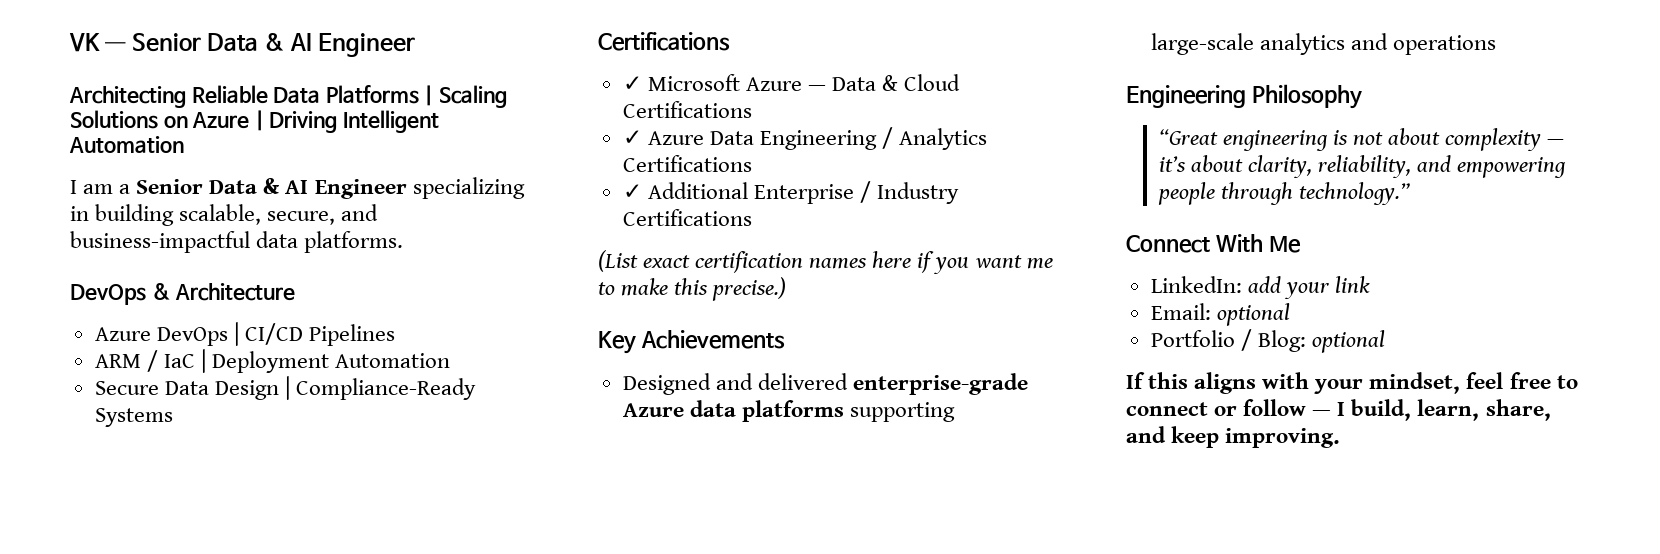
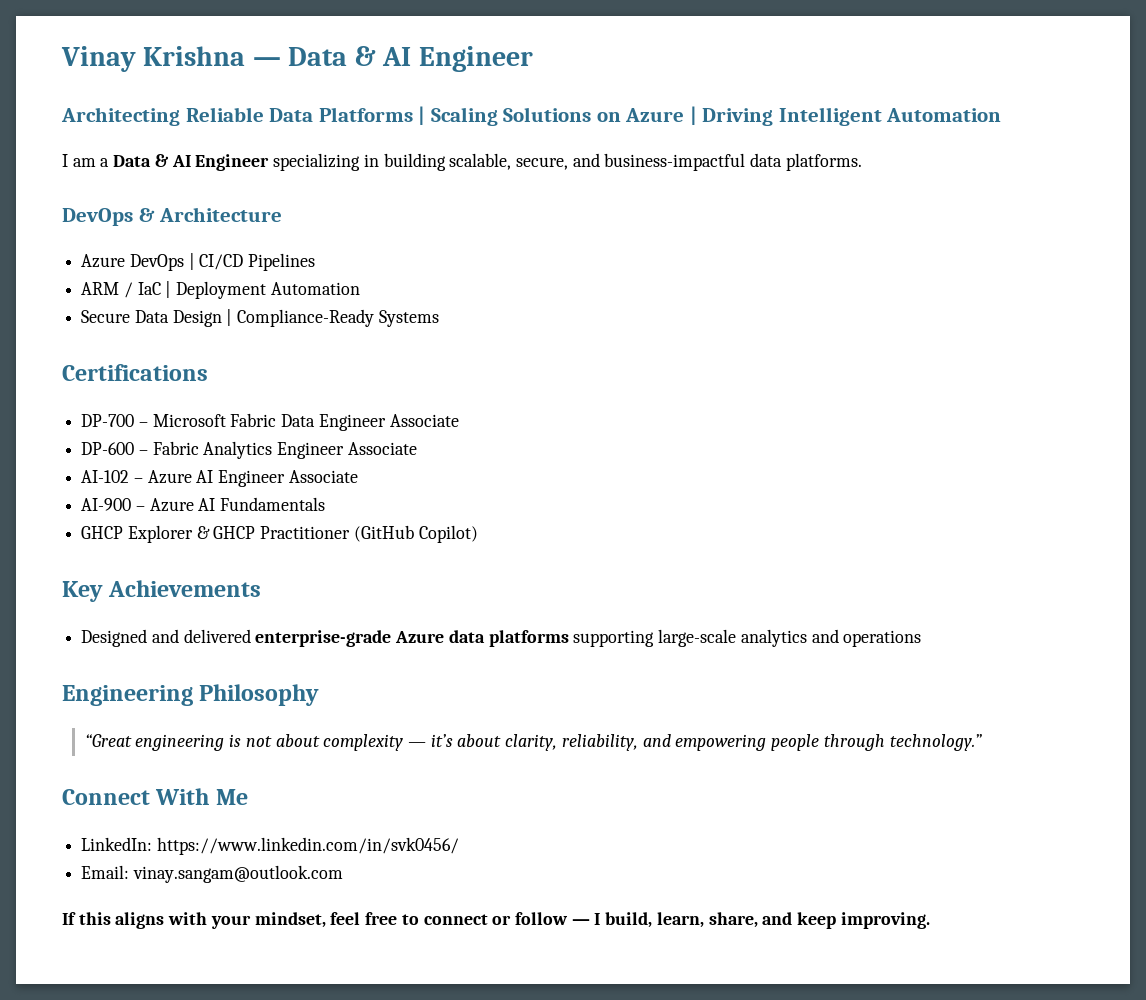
[69,33,202,52] VK — Senior -> [61,46,281,72] Vinay Krishna —
[136,179,204,194] Senior -> (110, 162) none
[622,74,961,91] [622,101,752,118] [622,127,988,150] [622,155,752,172] [622,181,960,204] [622,209,752,226] [598,250,1053,274] [598,277,787,301] ✓ Microsoft Azure — Data & Cloud Certifications // ✓ Azure Data Engineering / Analytics Certifications // ✓ Additional Enterprise / Industry Certifications // (List exact certification names here if you want me to make this precise.) -> [81,413,459,431] [81,441,417,459] [81,470,358,487] [81,497,326,512] [81,525,478,543] DP-700 – Microsoft Fabric Data Engineer Associate // DP-600 – Fabric Analytics Engineer Associate // AI-102 – Azure AI Engineer Associate // AI-900 – Azure AI Fundamentals // GHCP Explorer & GHCP Practitioner (GitHub Copilot)
[1247,276,1370,299] [1150,303,1290,326] [1150,329,1385,353] add your link // Email: optional // Portfolio / Blog: optional -> [156,837,459,855] [81,865,343,883] https://www.linkedin.com/in/svk0456/ // Email: vinay.sangam@outlook.com

